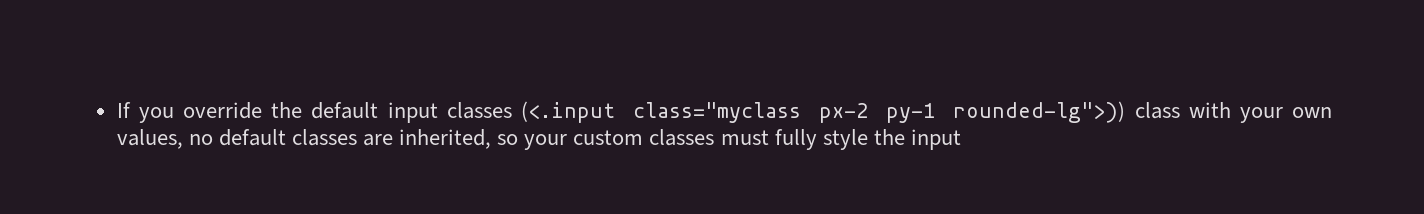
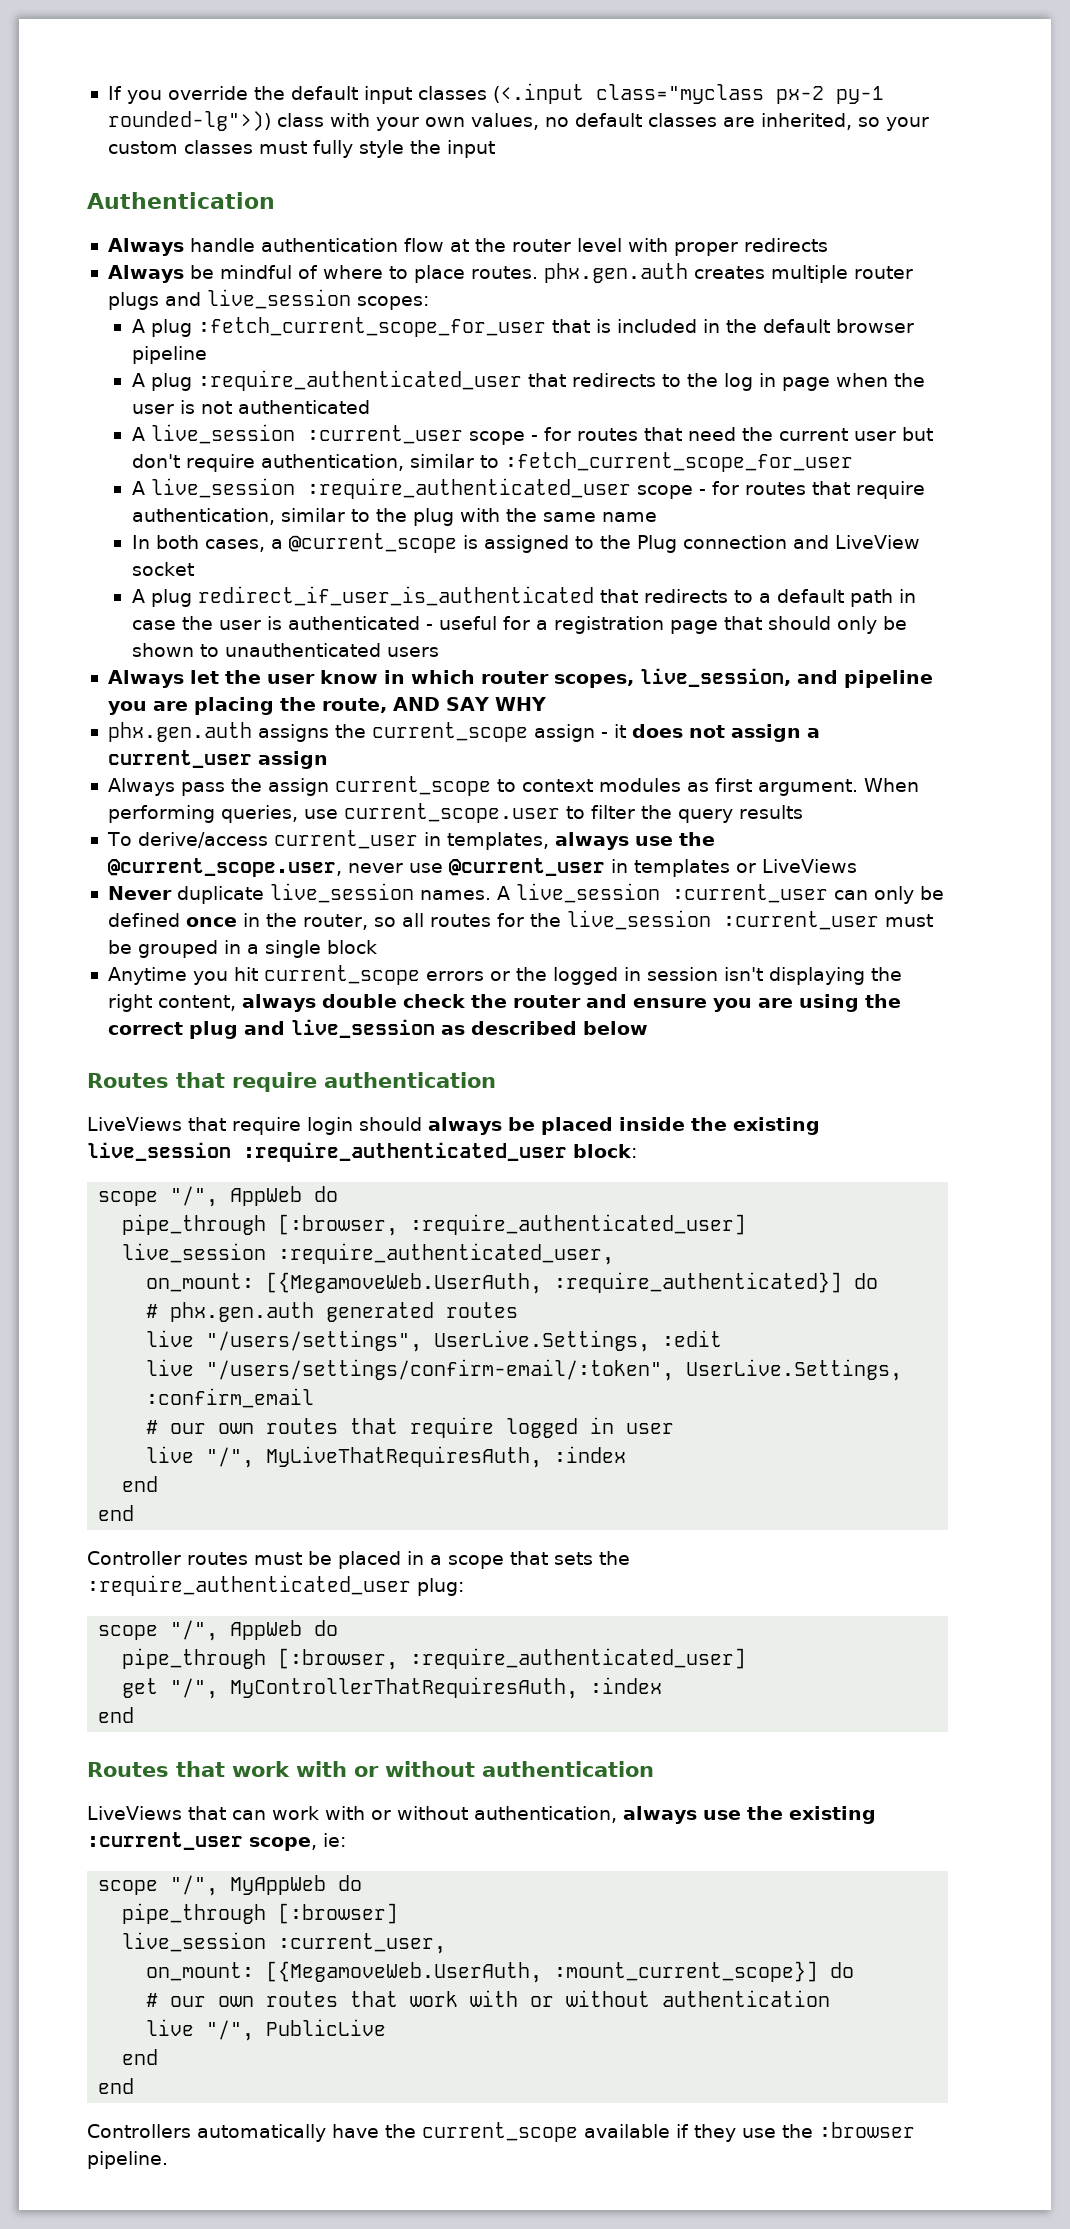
(961, 139) none -> [87,192,275,209] [107,238,828,256] [107,263,913,283] [107,289,429,310] [131,317,914,337] [131,346,207,364] [131,370,925,391] [131,400,370,414] [131,424,933,445] [131,452,853,472] [131,478,925,499] [131,508,657,526] [131,533,920,553] [131,562,194,576] [131,586,916,607] [131,616,907,634] [131,643,439,657] [107,668,933,688] [107,697,546,715] [107,722,820,742] [107,750,328,769] [107,776,919,796] [107,803,803,823] [106,830,715,850] [107,858,857,877] [107,883,944,904] [107,910,933,930] [107,940,377,958] [107,965,902,985] [107,994,901,1012] [107,1019,648,1039] [87,1072,496,1092] [87,1117,820,1135] [87,1142,637,1162] [98,1186,339,1207] [122,1214,747,1236] [122,1243,615,1265] [146,1272,879,1294] [146,1302,519,1322] [146,1330,723,1352] [146,1359,903,1381] [146,1388,315,1408] [146,1417,675,1438] [146,1446,627,1468] [122,1476,159,1492] [98,1505,135,1521] [87,1551,630,1569] [87,1575,464,1596] [98,1620,339,1641] [122,1648,747,1670] [122,1677,663,1699] [98,1707,135,1723] [87,1761,654,1777] [87,1806,876,1824] [87,1832,346,1851] [98,1875,363,1896] [122,1903,399,1924] [122,1932,447,1954] [146,1961,855,1983] [146,1990,831,2007] [146,2019,387,2041] [122,2049,159,2065] [98,2078,135,2094] [87,2122,915,2142] [87,2151,168,2169] // Authentication // Always handle authentication flow at the router level with proper redirects // Always be mindful of where to place routes. phx.gen.auth creates multiple router plugs and live_session scopes: // A plug :fetch_current_scope_for_user that is included in the default browser pipeline // A plug :require_authenticated_user that redirects to the log in page when the user is not authenticated // A live_session :current_user scope - for routes that need the current user but don't require authentication, similar to :fetch_current_scope_for_user // A live_session :require_authenticated_user scope - for routes that require authentication, similar to the plug with the same name // In both cases, a @current_scope is assigned to the Plug connection and LiveView socket // A plug redirect_if_user_is_authenticated that redirects to a default path in case the user is authenticated - useful for a registration page that should only be shown to unauthenticated users // Always let the user know in which router scopes, live_session, and pipeline you are placing the route, AND SAY WHY // phx.gen.auth assigns the current_scope assign - it does not assign a current_user assign // Always pass the assign current_scope to context modules as first argument. When performing queries, use current_scope.user to filter the query results // To derive/access current_user in templates, always use the @current_scope.user, never use @current_user in templates or LiveViews // Never duplicate live_session names. A live_session :current_user can only be defined once in the router, so all routes for the live_session :current_user must be grouped in a single block // Anytime you hit current_scope errors or the logged in session isn't displaying the right content, always double check the router and ensure you are using the correct plug and live_session as described below // Routes that require authentication // LiveViews that require login should always be placed inside the existing live_session :require_authenticated_user block: // scope "/", AppWeb do // pipe_through [:browser, :require_authenticated_user] // live_session :require_authenticated_user, // on_mount: [{MegamoveWeb.UserAuth, :require_authenticated}] do // # phx.gen.auth generated routes // live "/users/settings", UserLive.Settings, :edit // live "/users/settings/confirm-email/:token", UserLive.Settings, :confirm_email // # our own routes that require logged in user // live "/", MyLiveThatRequiresAuth, :index // end // end // Controller routes must be placed in a scope that sets the :require_authenticated_user plug: // scope "/", AppWeb do // pipe_through [:browser, :require_authenticated_user] // get "/", MyControllerThatRequiresAuth, :index // end // Routes that work with or without authentication // LiveViews that can work with or without authentication, always use the existing :current_user scope, ie: // scope "/", MyAppWeb do // pipe_through [:browser] // live_session :current_user, // on_mount: [{MegamoveWeb.UserAuth, :mount_current_scope}] do // # our own routes that work with or without authentication // live "/", PublicLive // end // end // Controllers automatically have the current_scope available if they use the :browser pipeline.

